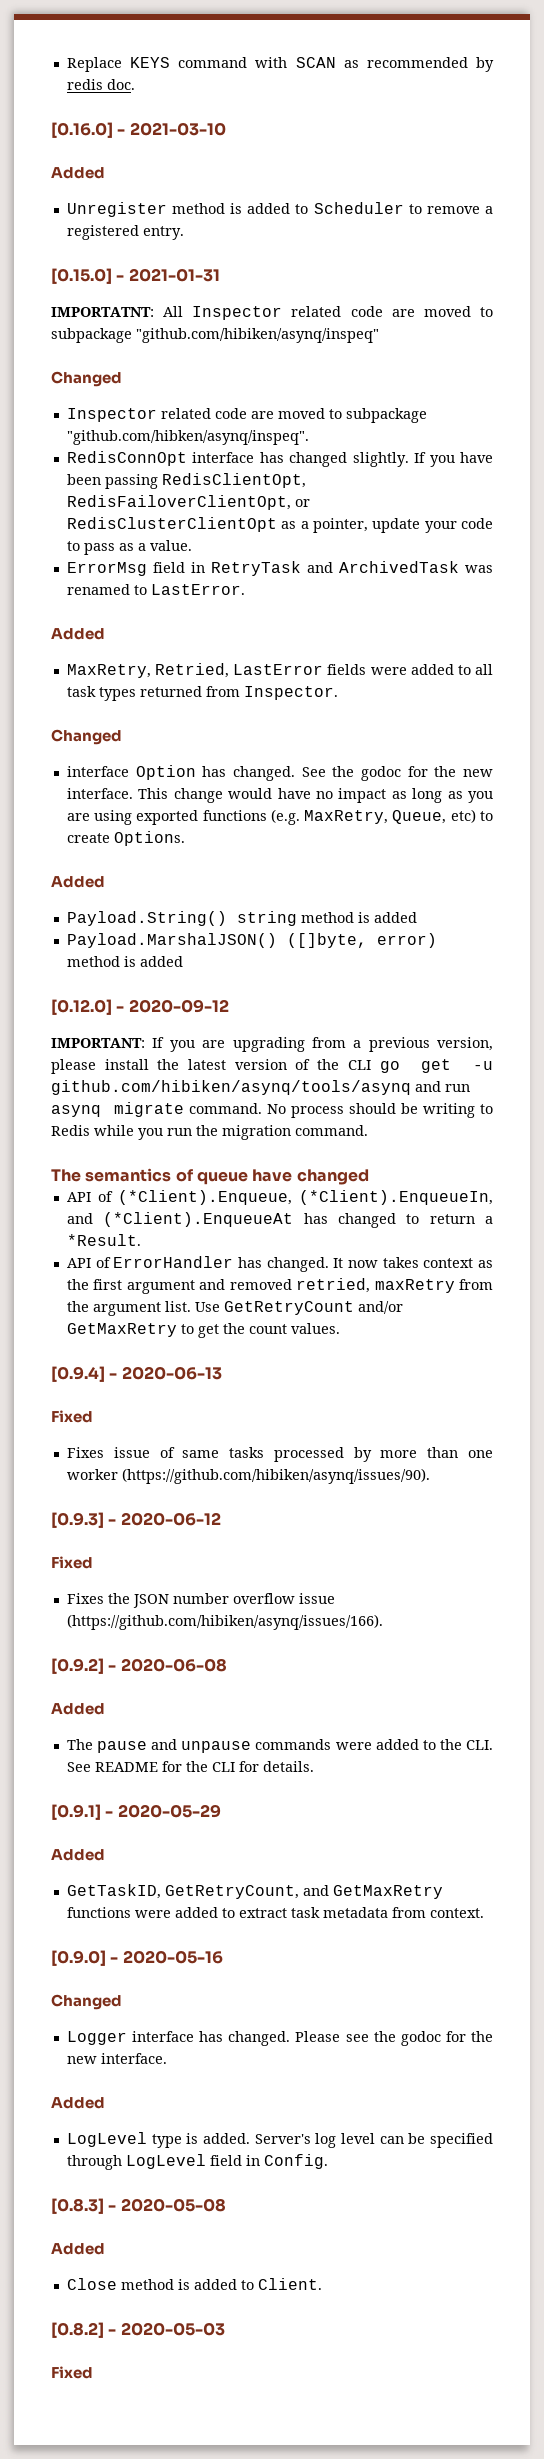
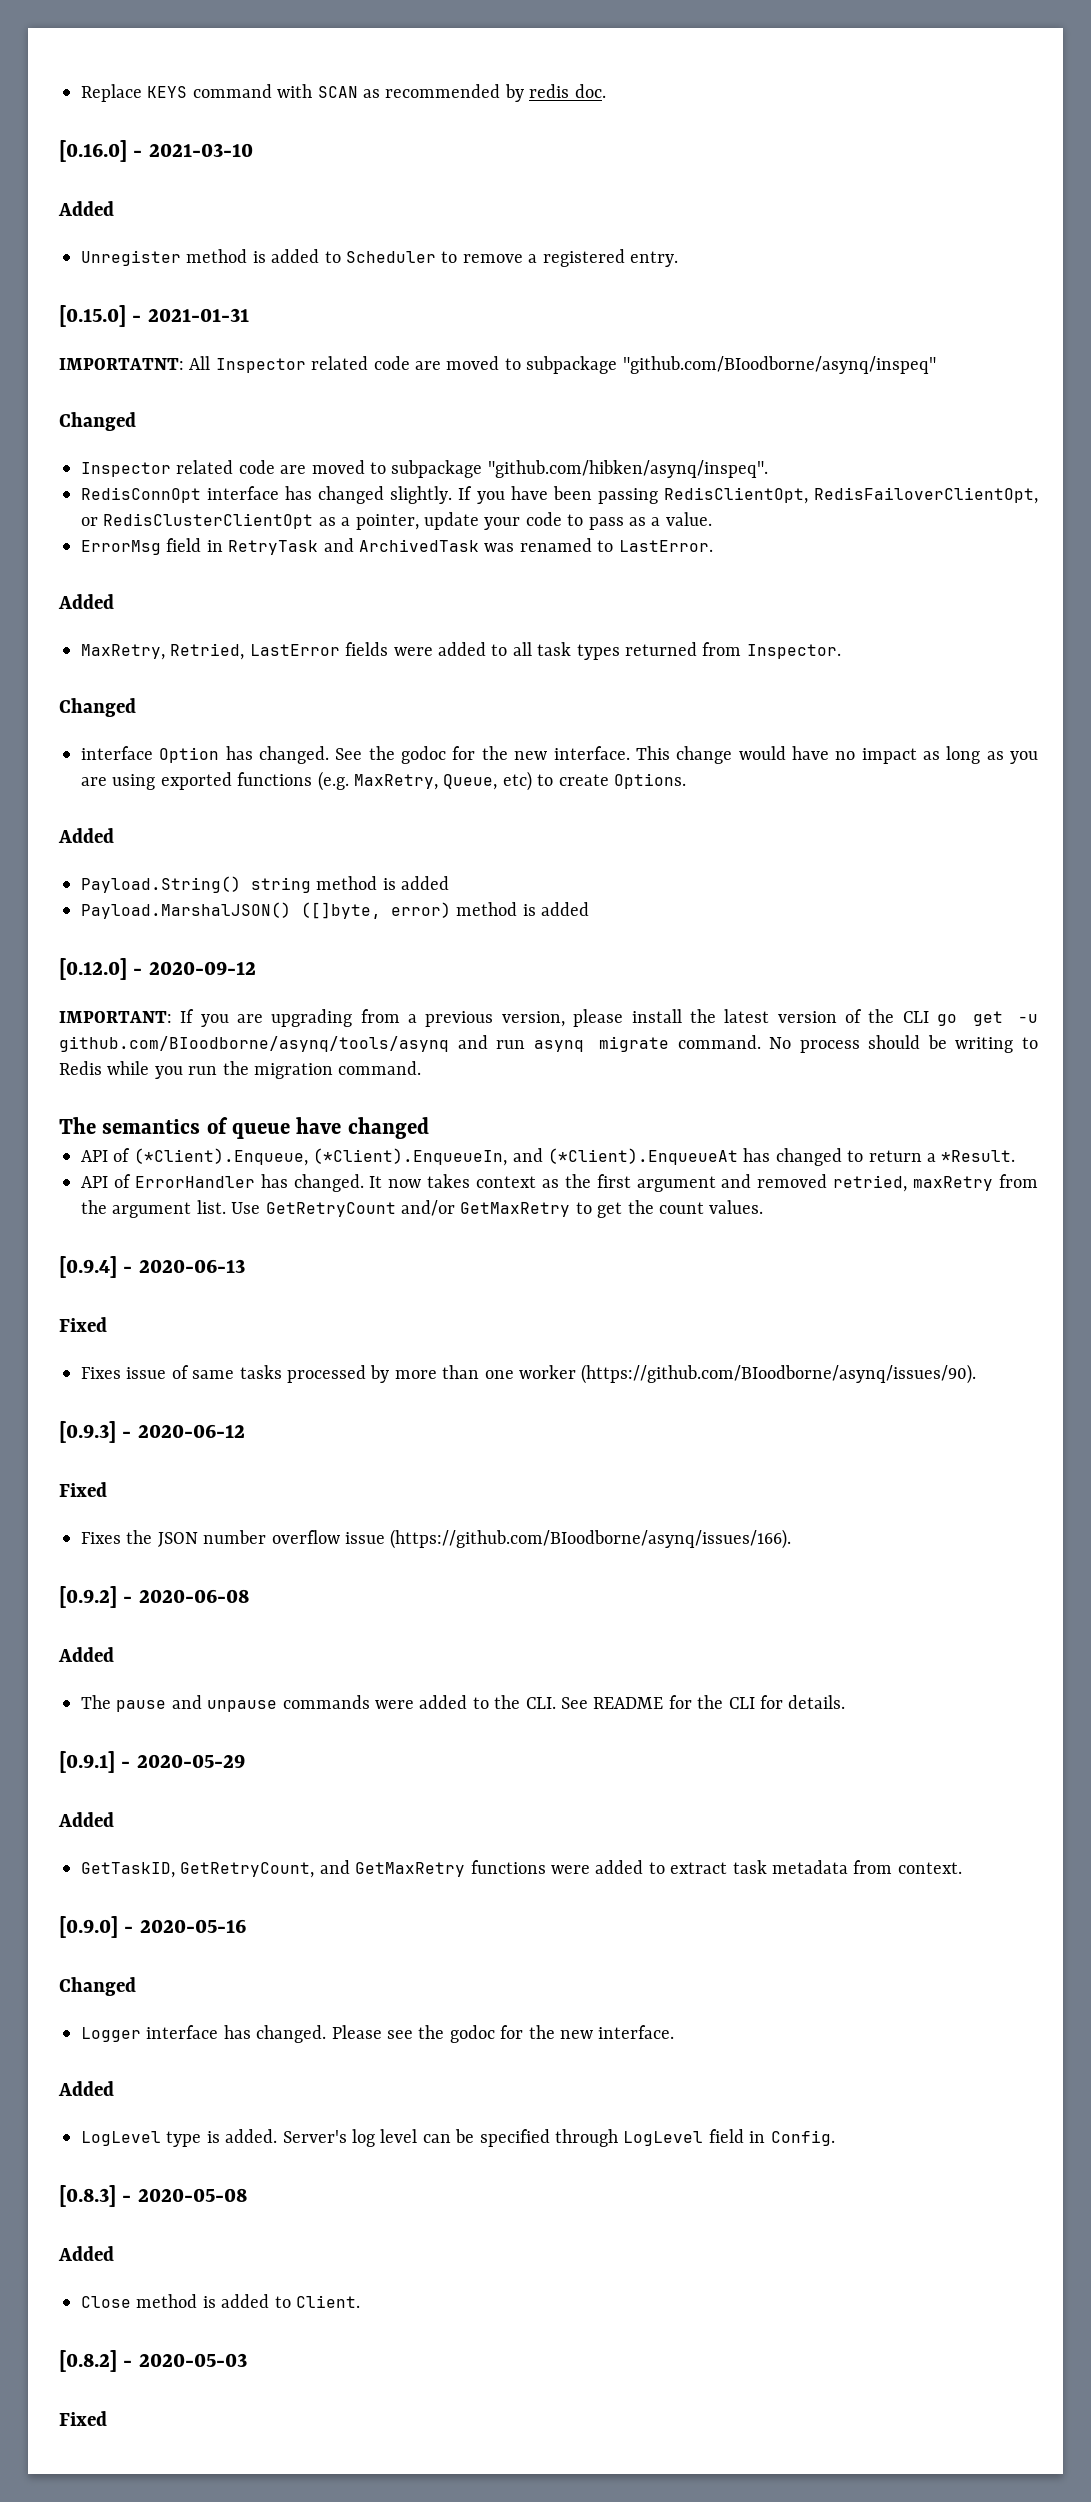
[136,328,379,343] "github.com/hibiken/asynq/inspeq" -> [622,356,936,374] "github.com/BIoodborne/asynq/inspeq"
[51,1080,411,1095] github.com/hibiken/asynq/tools/asynq -> [59,1036,449,1052] github.com/BIoodborne/asynq/tools/asynq
[121,1468,430,1484] (https://github.com/hibiken/asynq/issues/90). -> [581,1364,977,1384] (https://github.com/BIoodborne/asynq/issues/90).
[66,1614,383,1630] (https://github.com/hibiken/asynq/issues/166). -> [390,1529,792,1549] (https://github.com/BIoodborne/asynq/issues/166).

